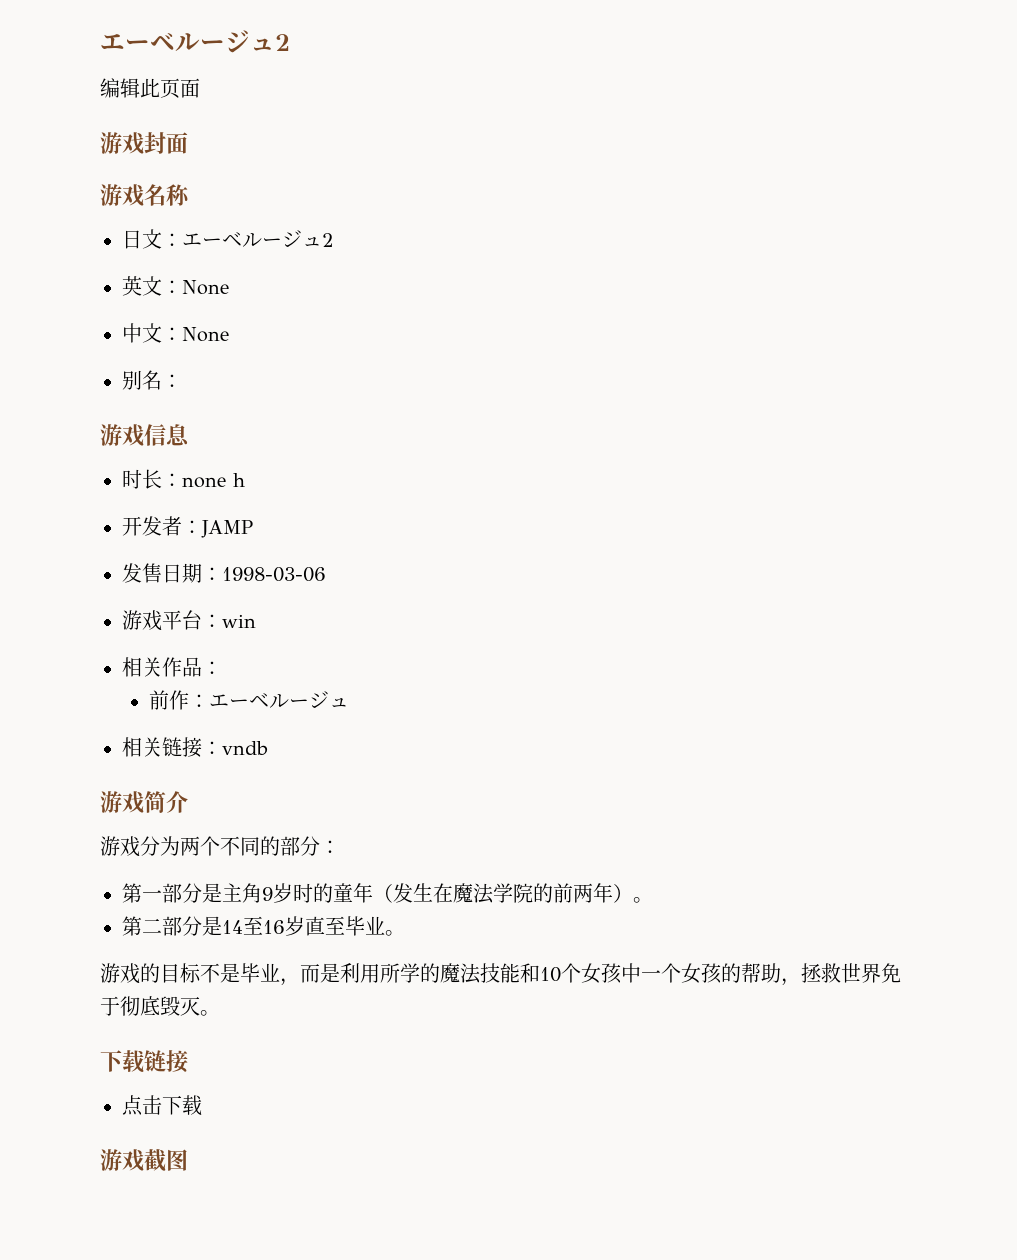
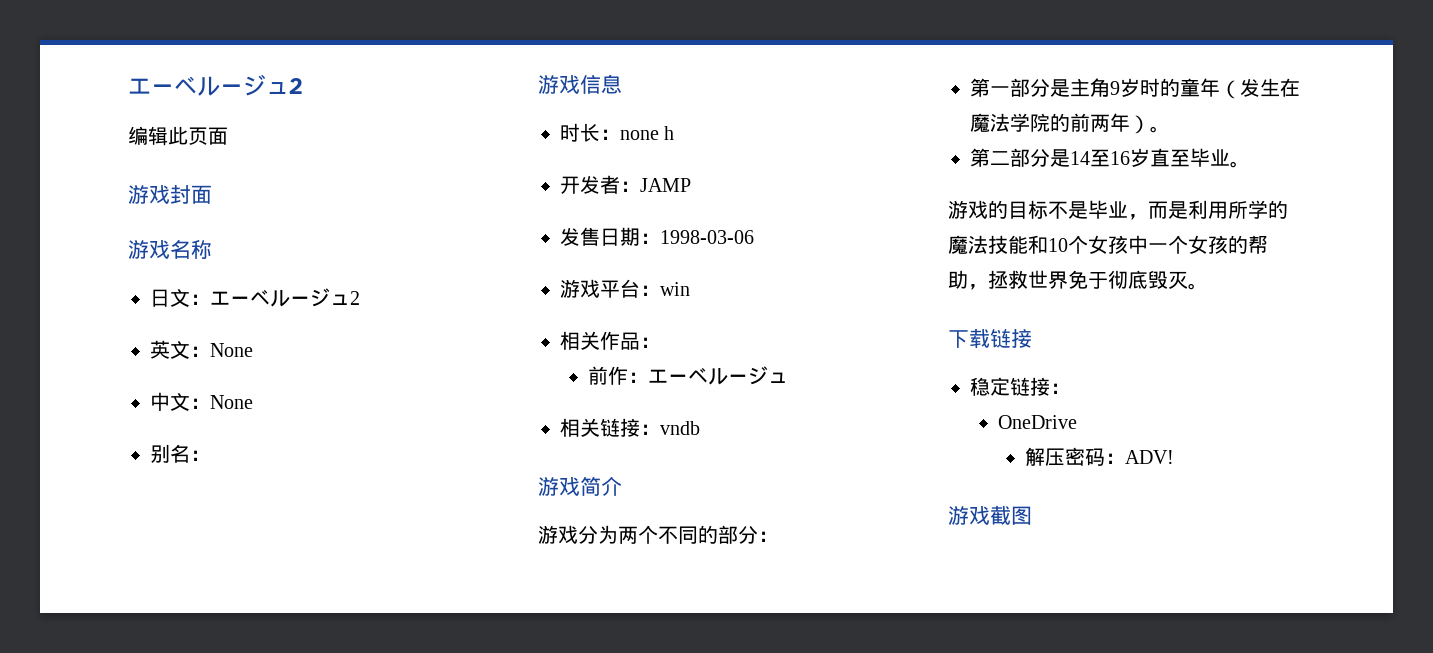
[122,1095,202,1116] 点击下载 -> [970,377,1070,396] [997,415,1077,429] [1025,447,1175,466] 稳定链接： // OneDrive // 解压密码：ADV!

